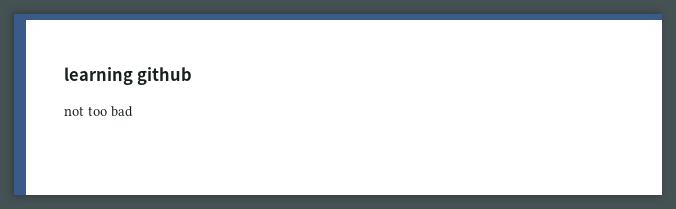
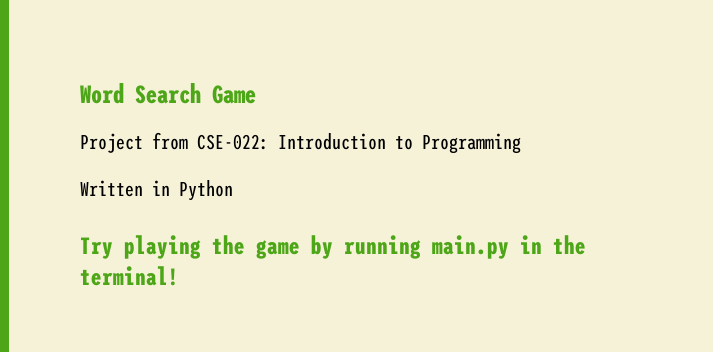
[64,67,193,85] [64,106,133,117] learning github // not too bad -> [80,83,256,104] [80,132,521,154] [80,180,233,201] [80,235,586,259] [80,266,179,286] Word Search Game // Project from CSE-022: Introduction to Programming // Written in Python // Try playing the game by running main.py in the terminal!

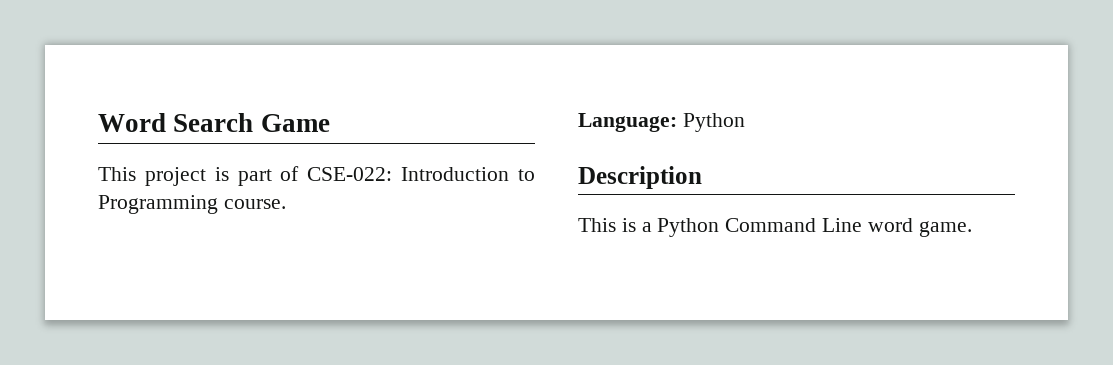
[80,132,188,153] Project from -> [98,166,300,186] This project is part of
[80,180,170,197] // Written in -> [223,199,286,209] [578,113,677,132] course. // Language:
[80,235,586,259] [80,266,179,286] Try playing the game by running main.py in the terminal! -> [578,166,702,189] [578,218,972,237] Description // This is a Python Command Line word game.

